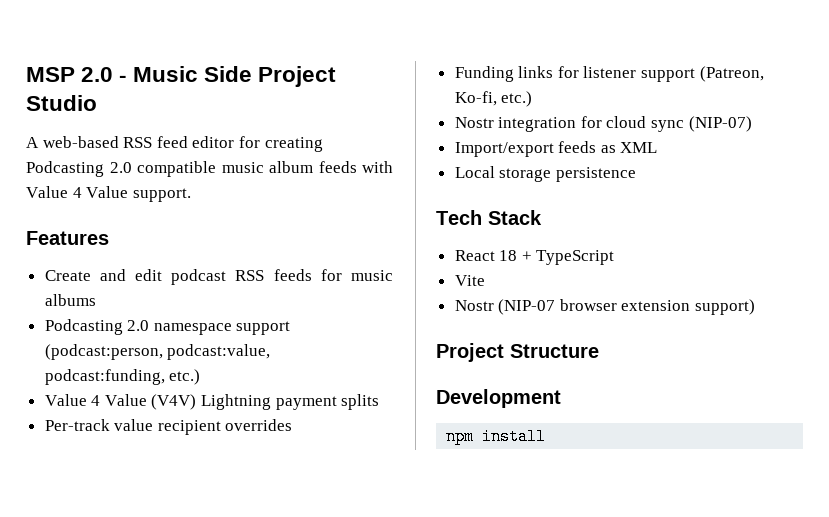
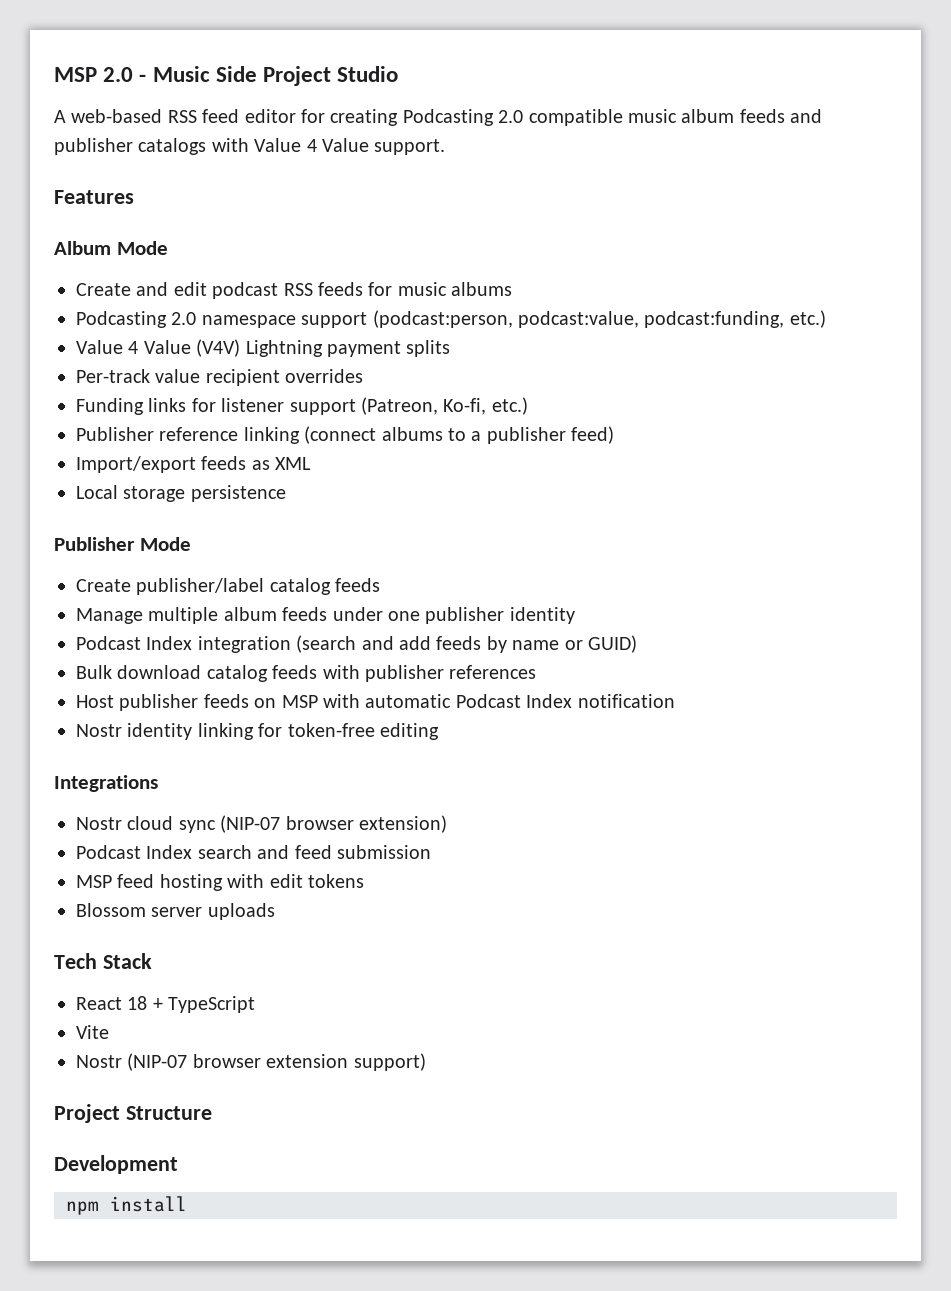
(357, 167) none -> [790,109,823,123] [54,138,207,155] and publisher catalogs
(109, 238) none -> [54,241,168,255] // Album Mode
[454,116,752,132] Nostr integration for cloud sync (NIP-07) -> [76,426,615,444] Publisher reference linking (connect albums to a publisher feed)
(636, 174) none -> [54,537,191,551] [76,578,381,595] [76,607,575,624] [76,635,637,653] [76,665,537,682] [76,694,675,711] [76,723,439,740] [54,775,158,792] [76,815,447,833] [76,845,431,859] [76,874,364,891] [76,903,275,920] // Publisher Mode // Create publisher/label catalog feeds // Manage multiple album feeds under one publisher identity // Podcast Index integration (search and add feeds by name or GUID) // Bulk download catalog feeds with publisher references // Host publisher feeds on MSP with automatic Podcast Index notification // Nostr identity linking for token-free editing // Integrations // Nostr cloud sync (NIP-07 browser extension) // Podcast Index search and feed submission // MSP feed hosting with edit tokens // Blossom server uploads

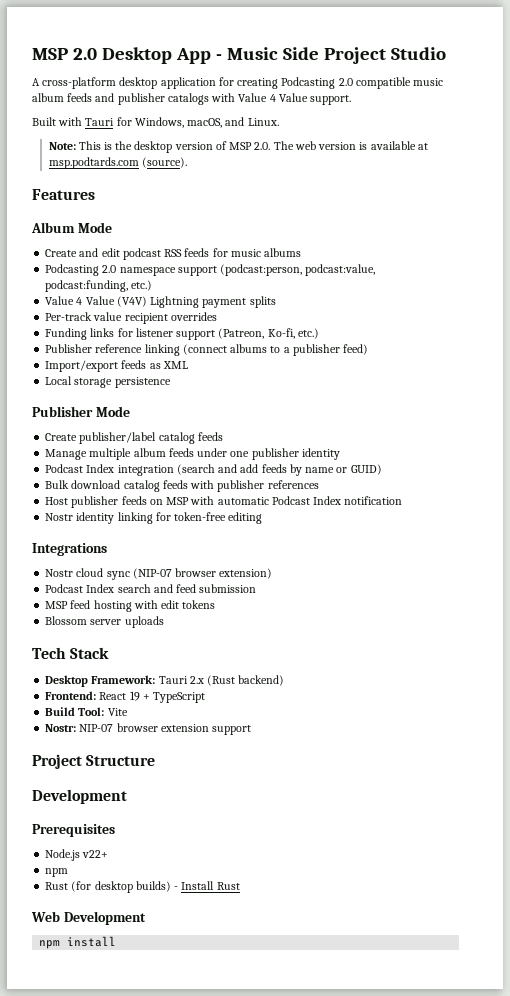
(134, 74) none -> [101,47,211,64] Desktop App
[71,109,296,123] web-based RSS feed editor -> [42,77,216,89] cross-platform desktop application
(446, 147) none -> [32,117,279,128] [48,141,428,153] [48,157,187,169] // Built with Tauri for Windows, macOS, and Linux. // Note: This is the desktop version of MSP 2.0. The web version is available at msp.podtards.com (source).
[76,996,148,1010] React 18 -> [45,675,285,687] [45,691,140,701] Desktop Framework: Tauri 2.x (Rust backend) // Frontend: React 19
(256, 1004) none -> [45,707,105,716] Build Tool:
[76,1053,188,1071] Nostr (NIP-07 -> [45,724,114,732] Nostr: NIP-07
[353,1053,426,1071] support) -> [212,725,252,735] support
(178, 1164) none -> [32,824,115,837] [45,849,109,861] [45,868,69,877] [45,881,240,893] [31,911,146,925] // Prerequisites // Node.js v22+ // npm // Rust (for desktop builds) - Install Rust // Web Development

